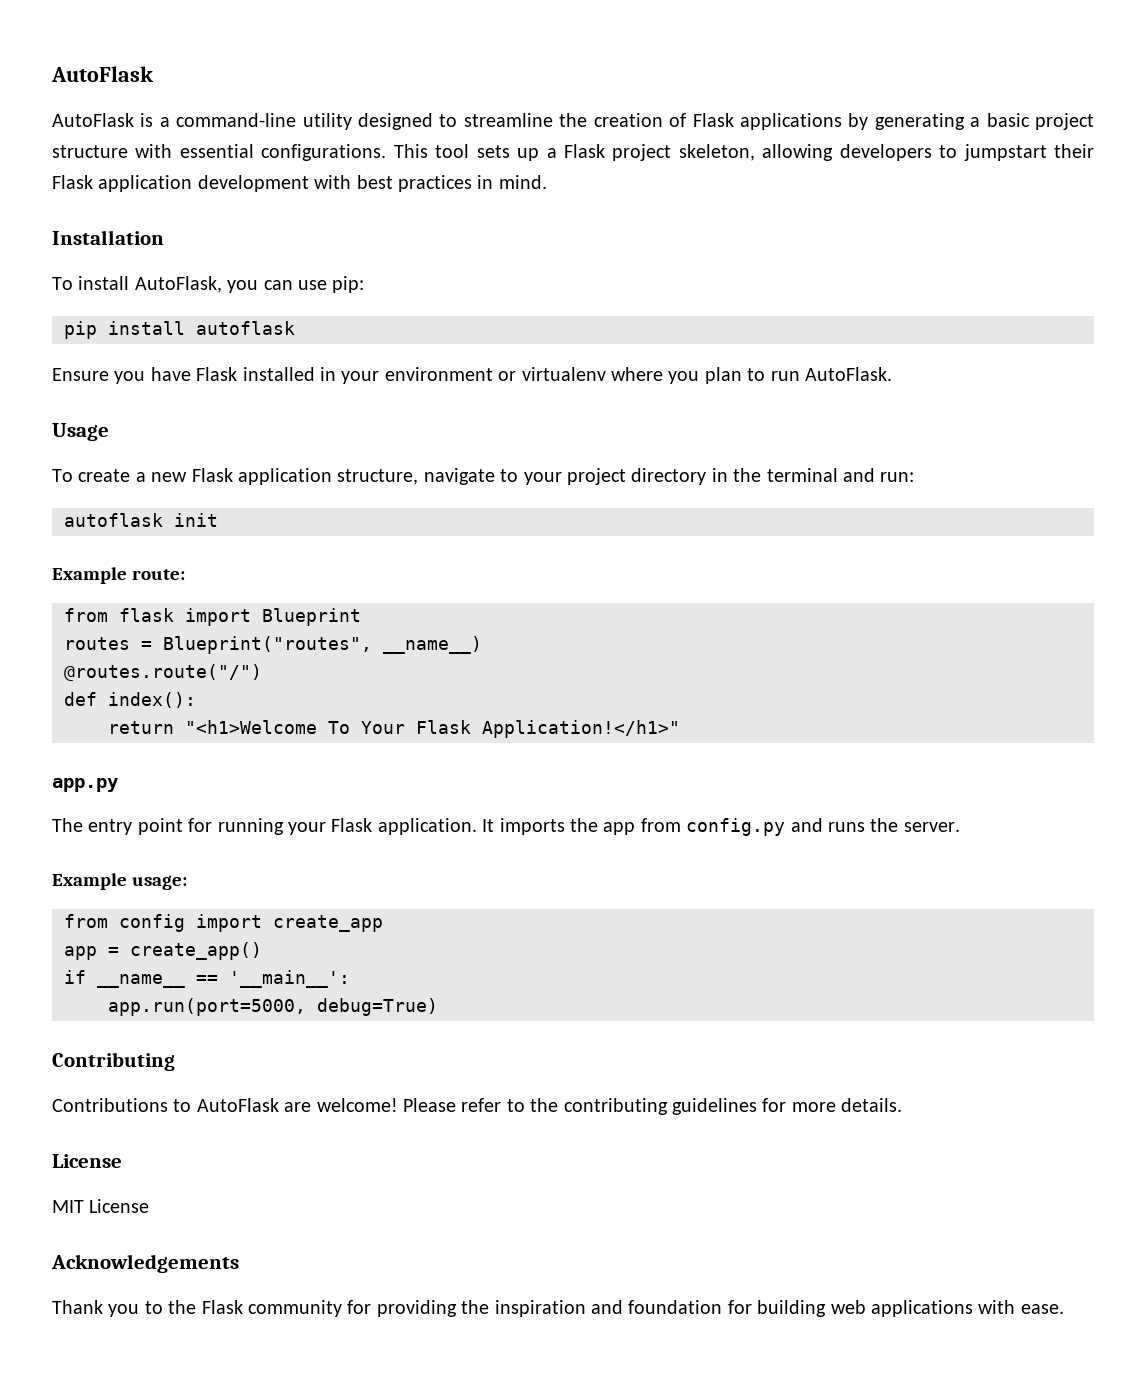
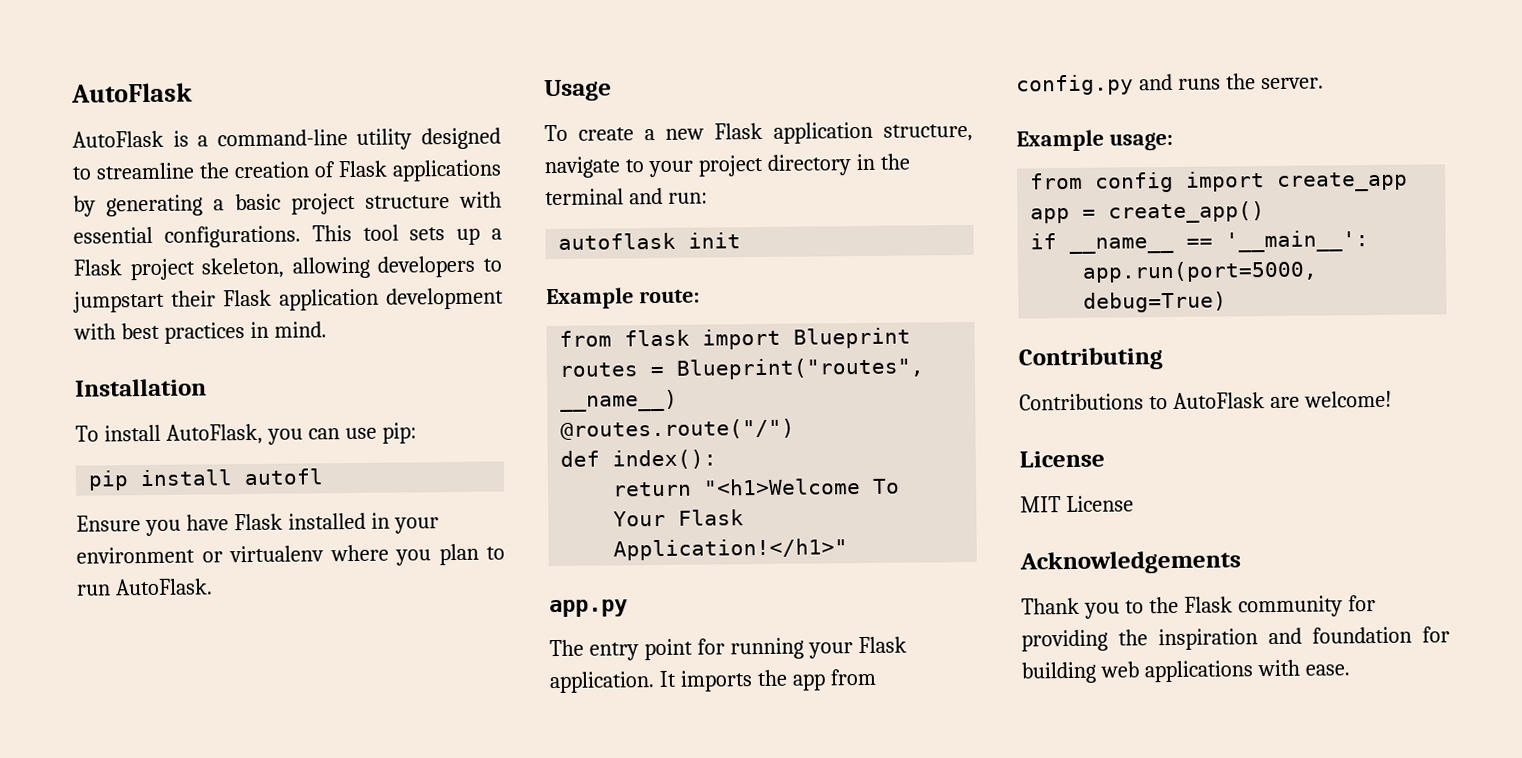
[196,321,295,335] autoflask -> [244,468,325,486] autofl
[403,1098,903,1115] Please refer to the contributing guidelines for more details. -> (1392, 399) none

